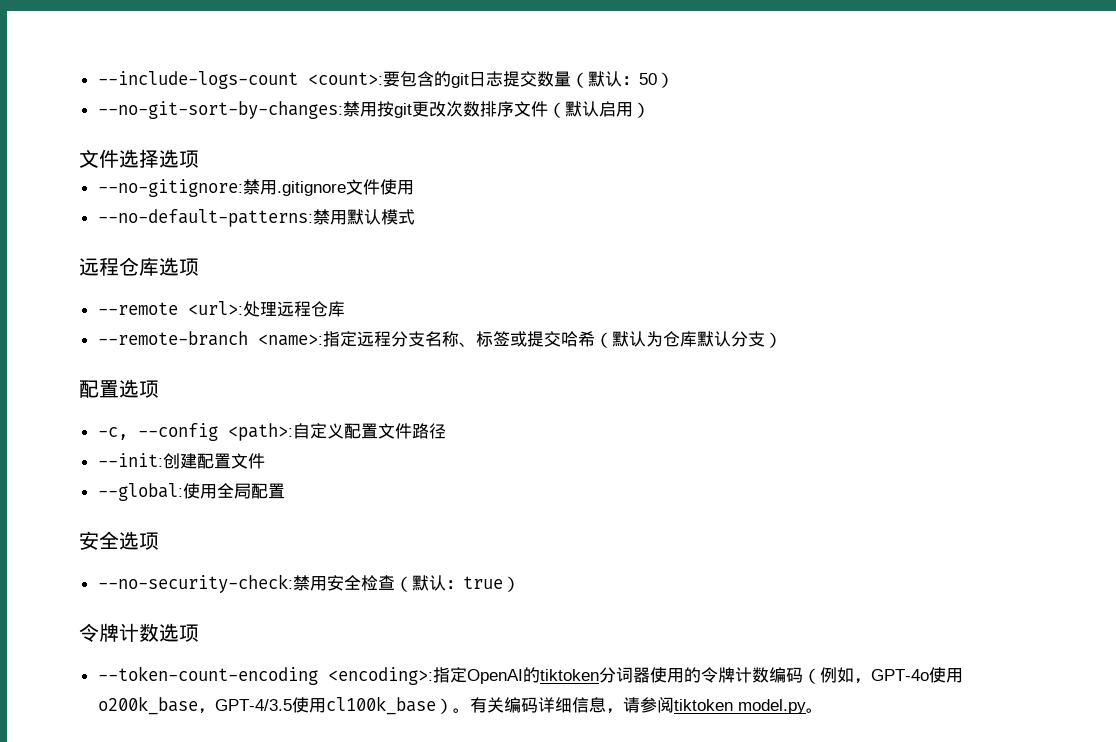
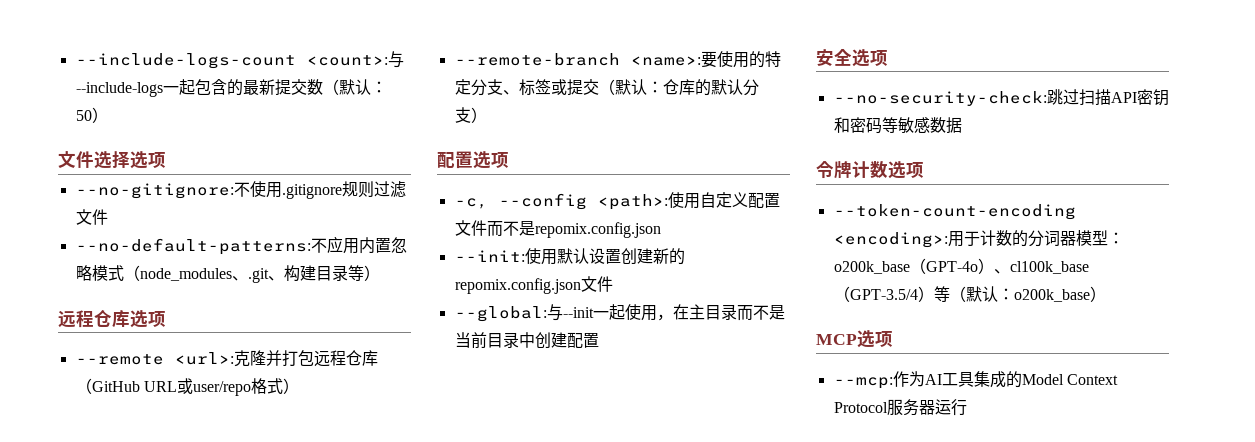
[382,71,674,88] [97,101,633,119] 要包含的git日志提交数量（默认：50） // --no-git-sort-by-changes:禁用按git更改次数排序文件（默认启用 -> [387,51,404,68] [75,79,387,97] [75,110,92,121] 与--include-logs一起包含的最新提交数（默认：50
[242,179,414,196] 禁用.gitignore文件使用 -> [233,181,406,199] [75,209,108,225] 不使用.gitignore规则过滤文件
[312,209,415,225] 禁用默认模式 -> [310,236,407,254] [75,265,380,283] 不应用内置忽略模式（node_modules、.git、构建目录等）
[242,301,345,317] [97,331,697,348] 处理远程仓库 // --remote-branch <name>:指定远程分支名称、标签或提交哈希（默认为仓库 -> [233,350,378,367] [75,378,299,396] [454,51,781,68] [454,79,711,96] 克隆并打包远程仓库（GitHub URL或user/repo格式） // --remote-branch <name>:要使用的特定分支、标签或提交（默认：仓库的
(293, 432) none -> [667,192,700,209] 使用
[411,423,446,439] 路径 -> [486,221,661,238] 而不是repomix.config.json
[162,453,265,469] [97,483,285,501] [79,531,159,550] [97,574,520,593] 创建配置文件 // --global:使用全局配置 // 安全选项 // --no-security-check:禁用安全检查（默认：true） -> [524,248,685,265] [454,276,613,294] [454,304,785,322] [454,332,599,349] [816,48,888,67] [833,89,1169,106] [833,117,962,134] 使用默认设置创建新的repomix.config.json文件 // --global:与--init一起使用，在主目录而不是当前目录中创建配置 // 安全选项 // --no-security-check:跳过扫描API密钥和密码等敏感数据
[432,667,963,684] [97,696,823,715] 指定OpenAI的tiktoken分词器使用的令牌计数编码（例如，GPT-4o使用o200k_base，GPT-4/3.5使用cl100k_base）。有关编码详细信息，请参阅tiktoken model.py。 -> [947,230,1124,247] [833,258,1089,274] [833,286,1106,302] [816,330,893,348] [833,371,1118,389] [833,399,967,416] 用于计数的分词器模型：o200k_base（GPT-4o）、cl100k_base（GPT-3.5/4）等（默认：o200k_base） // MCP选项 // --mcp:作为AI工具集成的Model Context Protocol服务器运行

